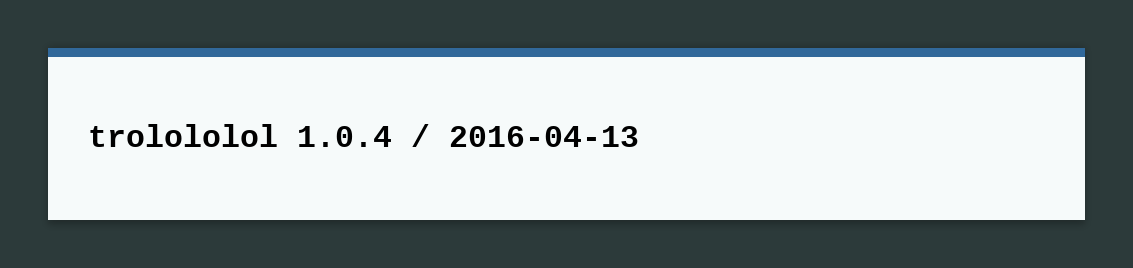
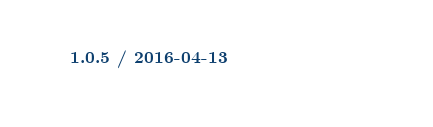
[88,124,392,147] trolololol 1.0.4 -> [70,52,110,63] 1.0.5

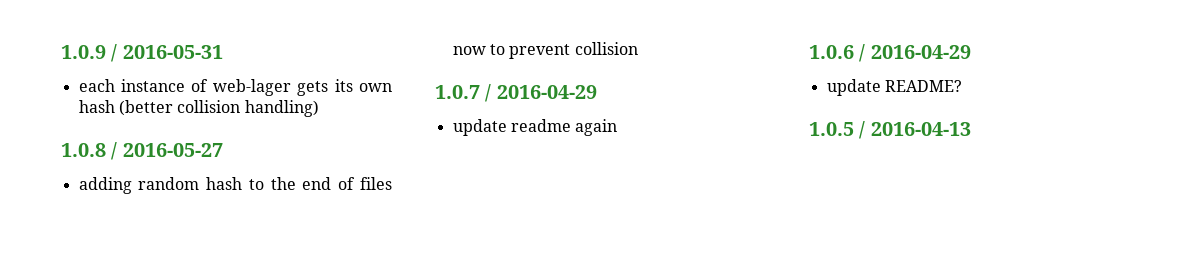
(70, 57) none -> [61,44,223,62] [78,79,392,96] [78,100,319,117] [61,142,223,160] [78,177,392,194] [452,42,638,59] [435,84,597,102] [452,119,618,136] [809,44,971,62] [826,79,962,96] 1.0.9 / 2016-05-31 // each instance of web-lager gets its own hash (better collision handling) // 1.0.8 / 2016-05-27 // adding random hash to the end of files now to prevent collision // 1.0.7 / 2016-04-29 // update readme again // 1.0.6 / 2016-04-29 // update README? //

